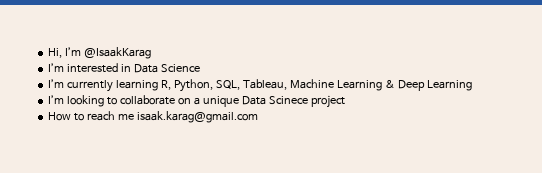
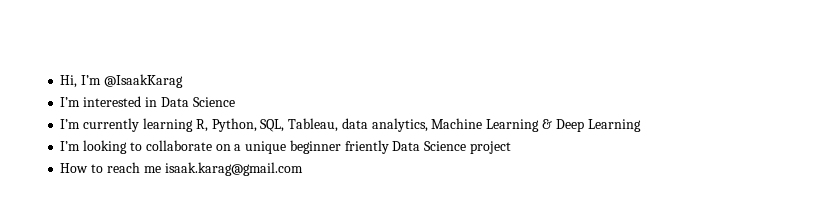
(287, 84) none -> [341,118,428,132] data analytics,
[241,96,308,105] Data Scinece -> [289,140,467,154] beginner friently Data Science

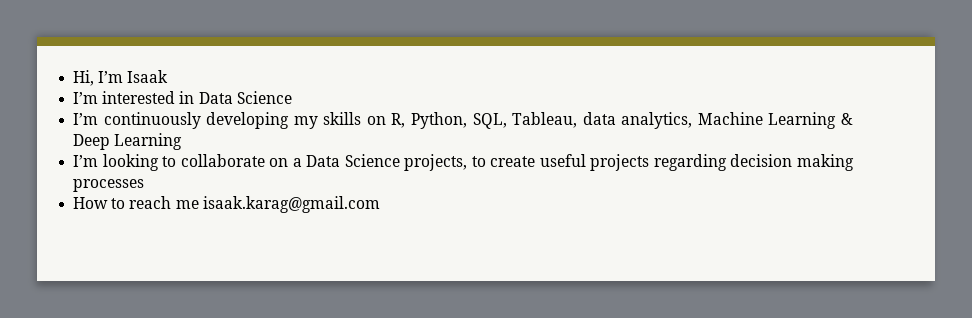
[103,74,183,88] @IsaakKarag -> [127,70,169,83] Isaak
[83,118,193,132] currently learning -> [103,112,386,129] continuously developing my skills on
[245,140,511,154] unique beginner friently Data Science project -> [306,154,854,171] [73,179,145,192] Data Science projects, to create useful projects regarding decision making processes

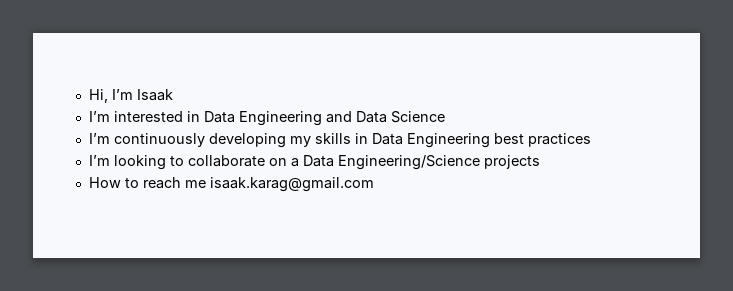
(233, 98) none -> [238,111,387,126] Engineering and Data
[366,112,854,129] [73,133,183,150] on R, Python, SQL, Tableau, data analytics, Machine Learning & Deep Learning -> [354,133,591,148] in Data Engineering best practices
[344,154,854,171] [73,179,145,192] Science projects, to create useful projects regarding decision making processes -> [337,155,540,170] Engineering/Science projects

